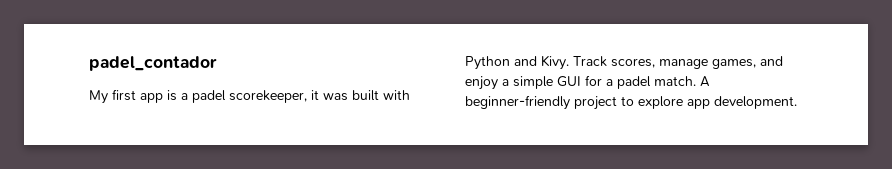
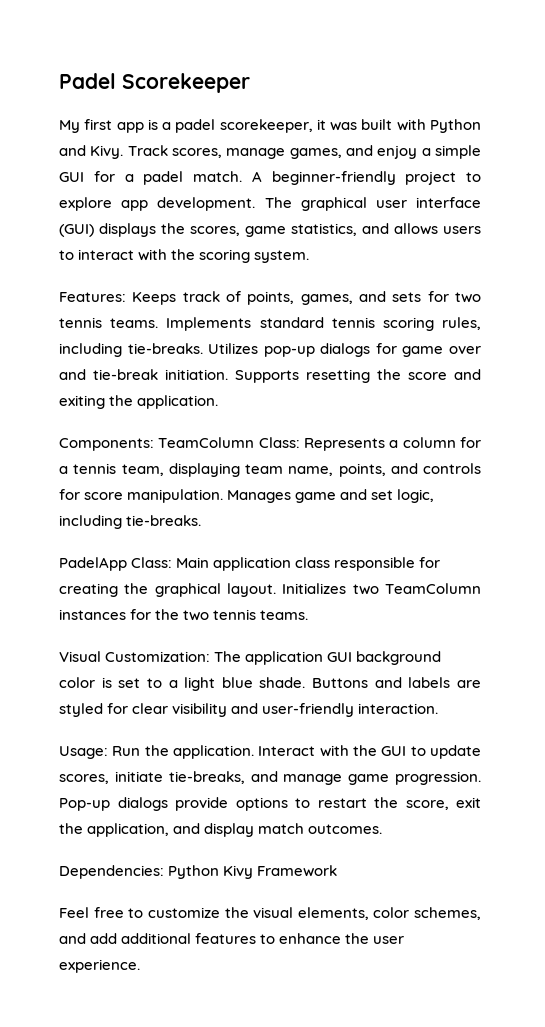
[89,56,217,71] padel_contador -> [59,73,250,93] Padel Scorekeeper
(797, 102) none -> [264,197,481,211] [59,223,481,237] [59,249,310,263] [59,291,481,305] [59,317,482,331] [59,343,481,357] [59,369,481,383] [59,395,219,409] [59,437,481,451] [59,463,481,477] [59,489,435,503] [59,515,202,529] [59,557,441,571] [59,583,481,597] [59,609,309,621] [59,651,442,665] [59,677,481,691] [59,703,439,717] [59,745,481,759] [59,771,481,785] [59,797,481,811] [59,823,383,837] [59,865,338,879] [59,907,481,920] [59,933,405,944] [59,959,140,973] The graphical user interface (GUI) displays the scores, game statistics, and allows users to interact with the scoring system. // Features: Keeps track of points, games, and sets for two tennis teams. Implements standard tennis scoring rules, including tie-breaks. Utilizes pop-up dialogs for game over and tie-break initiation. Supports resetting the score and exiting the application. // Components: TeamColumn Class: Represents a column for a tennis team, displaying team name, points, and controls for score manipulation. Manages game and set logic, including tie-breaks. // PadelApp Class: Main application class responsible for creating the graphical layout. Initializes two TeamColumn instances for the two tennis teams. // Visual Customization: The application GUI background color is set to a light blue shade. Buttons and labels are styled for clear visibility and user-friendly interaction. // Usage: Run the application. Interact with the GUI to update scores, initiate tie-breaks, and manage game progression. Pop-up dialogs provide options to restart the score, exit the application, and display match outcomes. // Dependencies: Python Kivy Framework // Feel free to customize the visual elements, color schemes, and add additional features to enhance the user experience.

